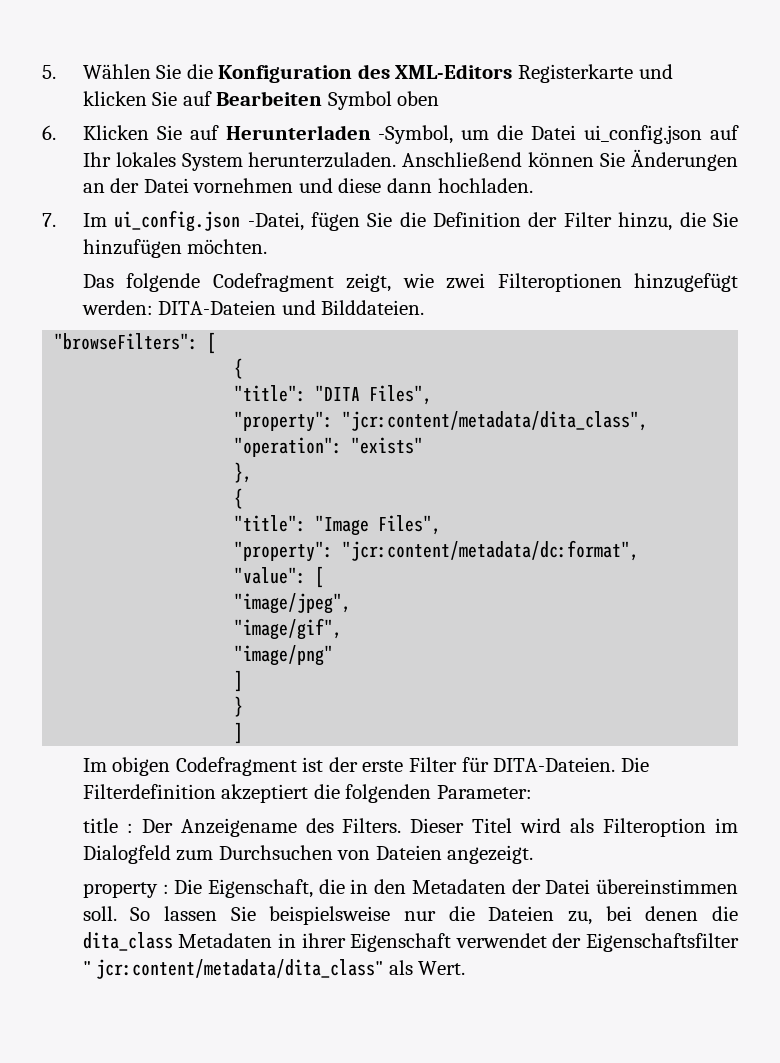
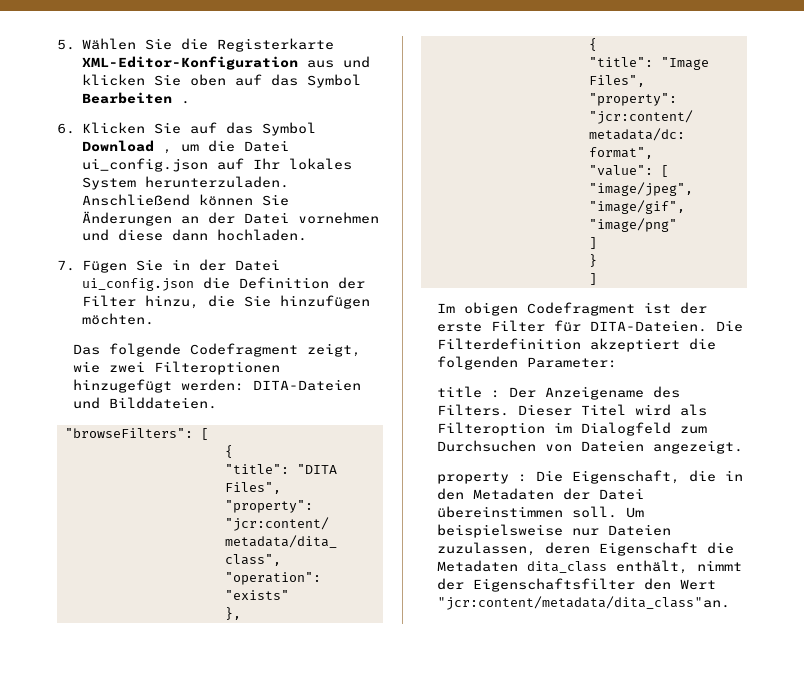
[218,64,673,83] [82,91,440,110] Konfiguration des XML-Editors Registerkarte und klicken Sie auf Bearbeiten Symbol oben -> [216,38,334,52] [81,56,370,70] [81,74,361,88] [81,92,190,104] Registerkarte XML-Editor-Konfiguration aus und klicken Sie oben auf das Symbol Bearbeiten .
[225,125,454,144] Herunterladen -Symbol, -> [225,122,316,136] [81,140,172,154] das Symbol Download ,
[82,210,393,232] Im ui_config.json -Datei, fügen Sie -> [81,259,280,273] [81,278,194,291] Fügen Sie in der Datei ui_config.json
[130,906,739,925] [82,932,739,952] [82,959,466,979] So lassen Sie beispielsweise nur die Dateien zu, bei denen die dita_class Metadaten in ihrer Eigenschaft verwendet der Eigenschaftsfilter " jcr:content/metadata/dita_class" als Wert. -> [625,507,644,518] [436,524,671,538] [436,542,734,556] [436,560,742,574] [436,578,716,592] [436,596,730,610] Um beispielsweise nur Dateien zuzulassen, deren Eigenschaft die Metadaten dita_class enthält, nimmt der Eigenschaftsfilter den Wert "jcr:content/metadata/dita_class"an.

